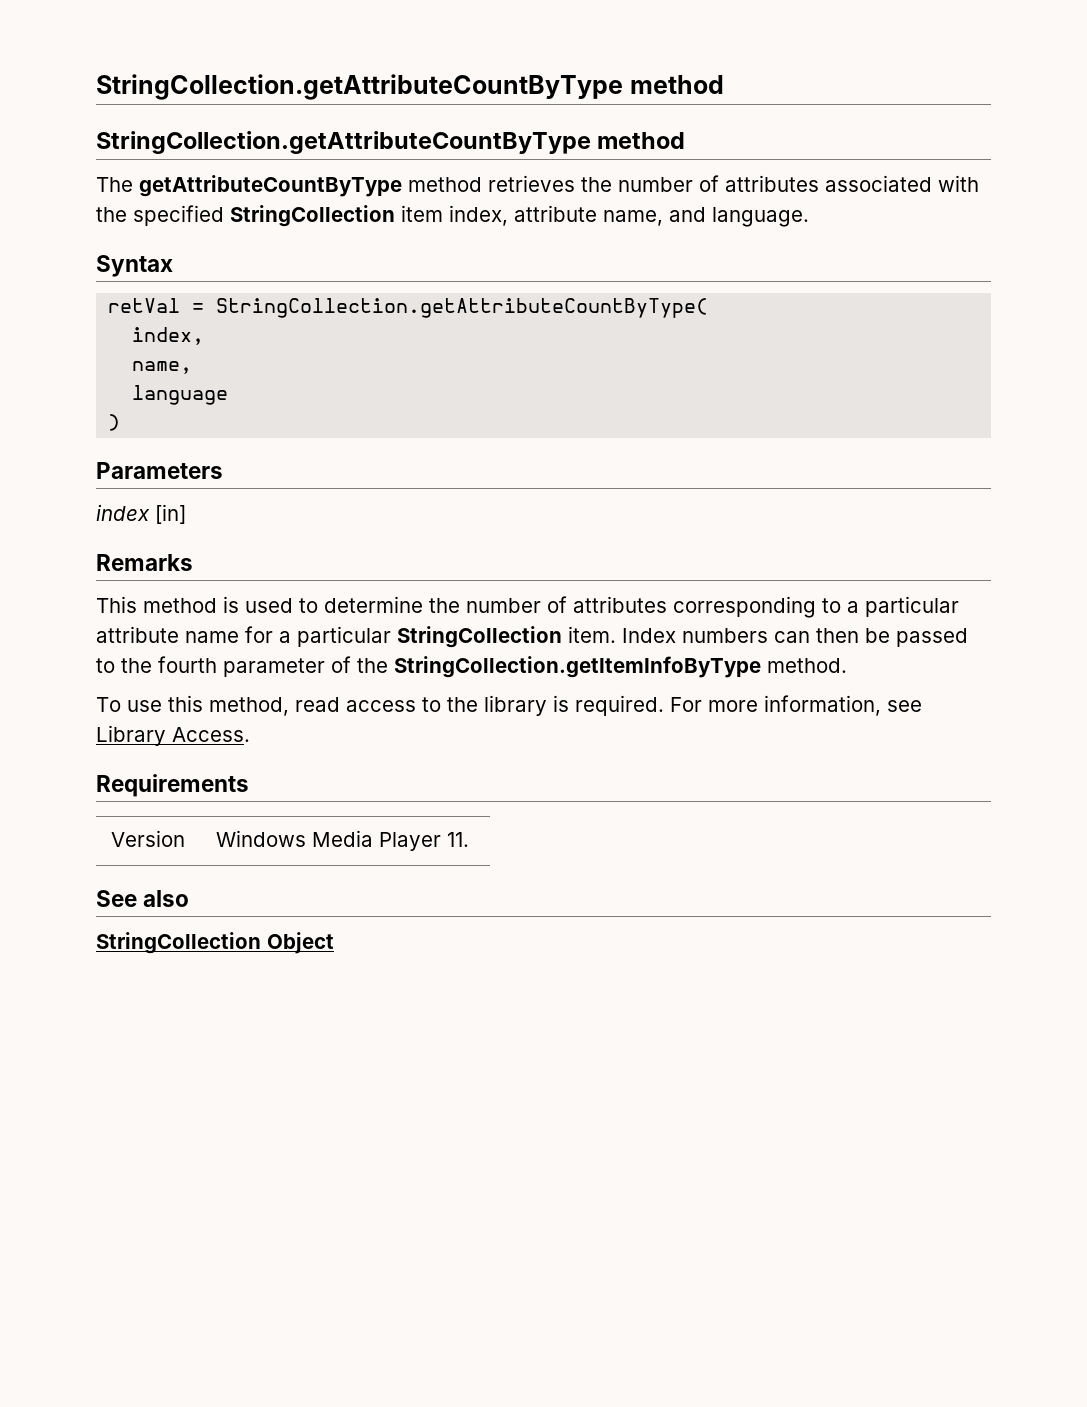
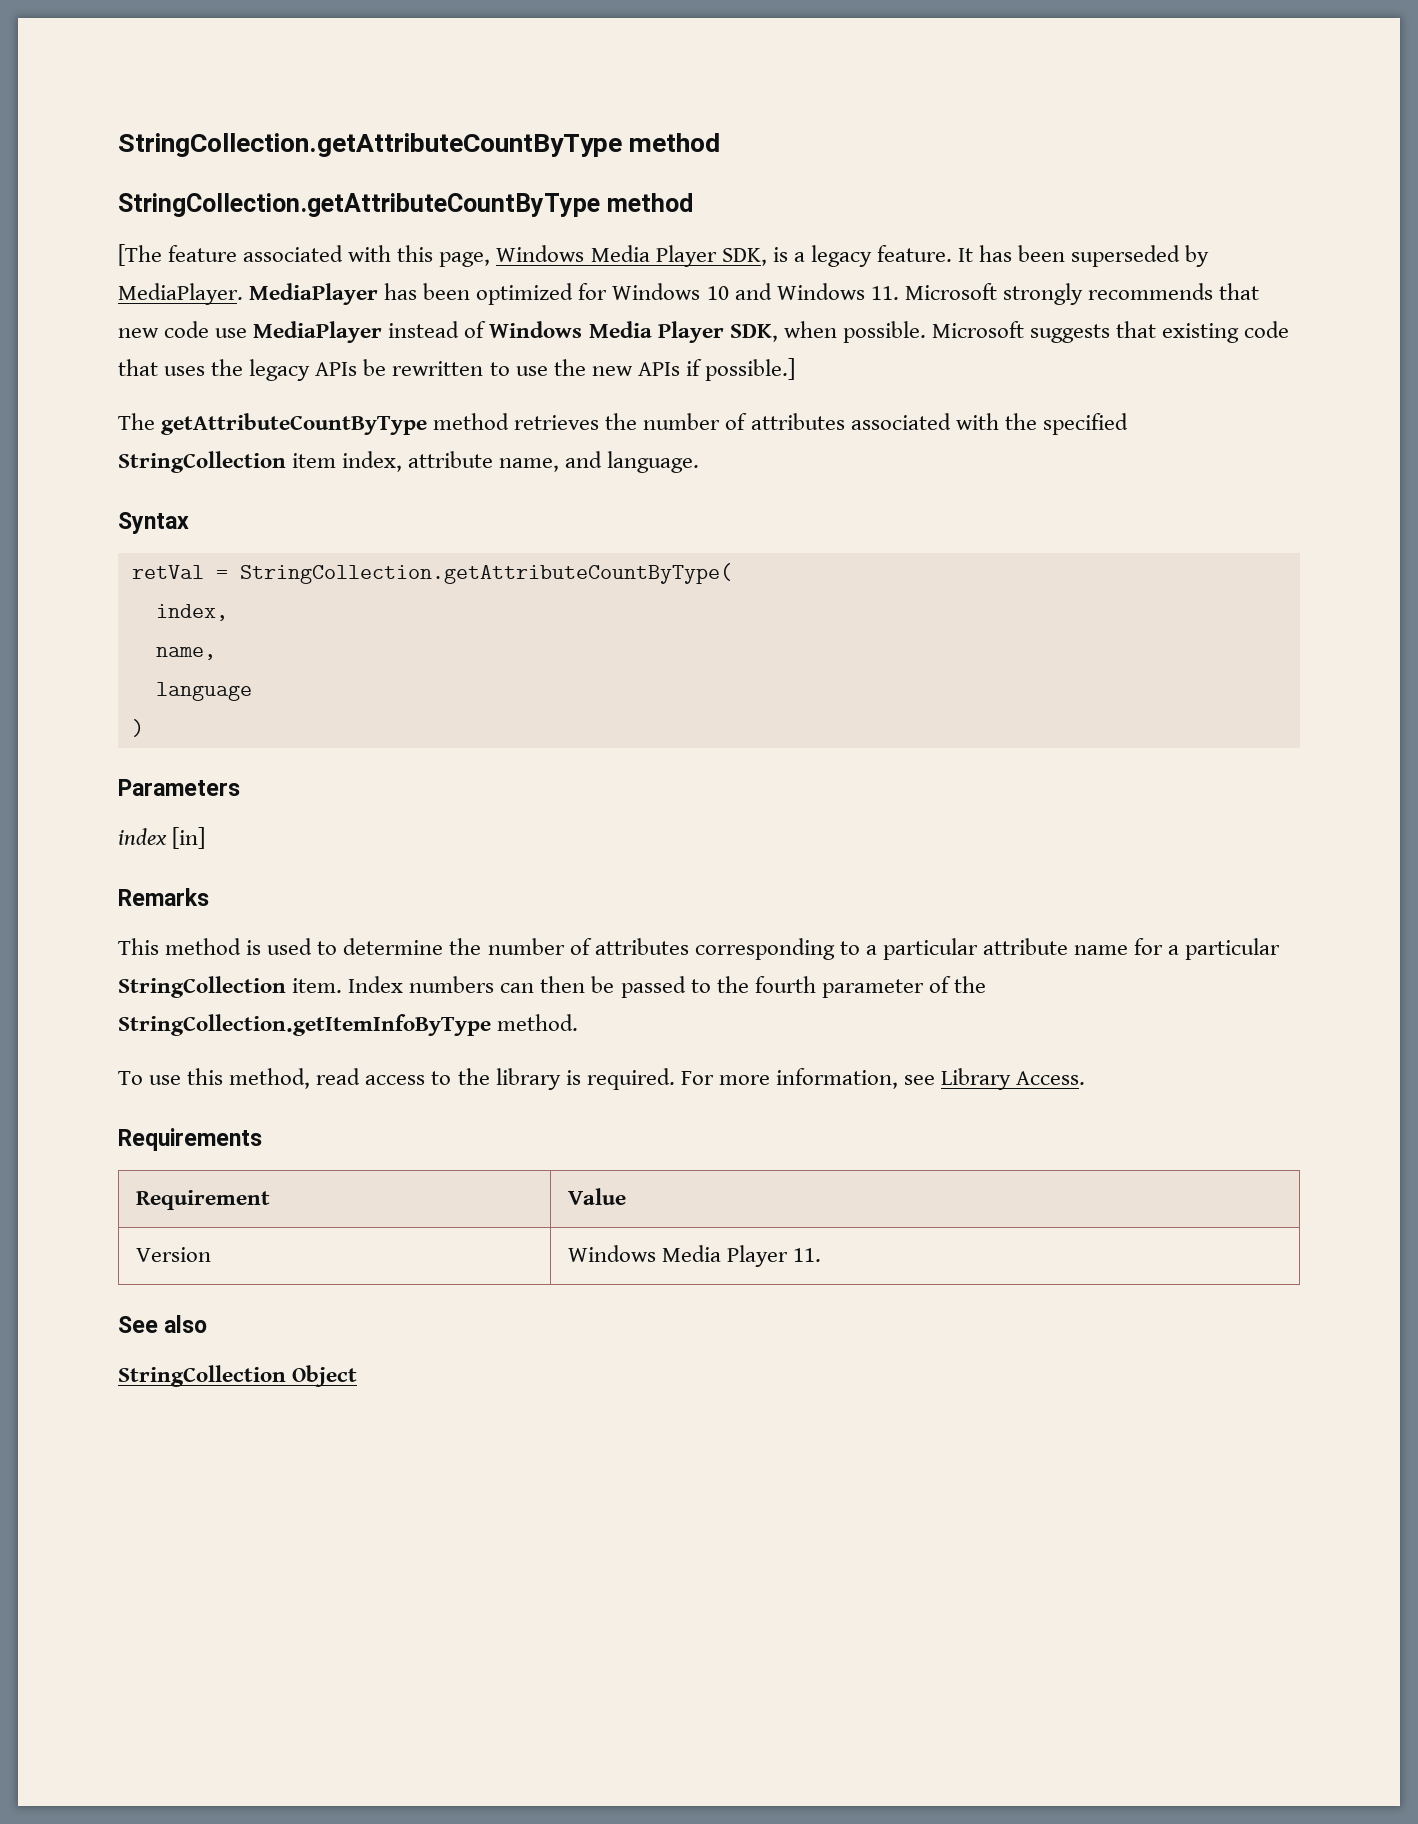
(686, 140) none -> [118,244,1210,267] [118,283,1260,305] [118,321,1290,343] [118,358,795,381] // [The feature associated with this page, Windows Media Player SDK, is a legacy feature. It has been superseded by MediaPlayer. MediaPlayer has been optimized for Windows 10 and Windows 11. Microsoft strongly recommends that new code use MediaPlayer instead of Windows Media Player SDK, when possible. Microsoft suggests that existing code that uses the legacy APIs be rewritten to use the new APIs if possible.]
(249, 785) none -> [135,1190,270,1210] [567,1188,626,1205] // Requirement | Value

